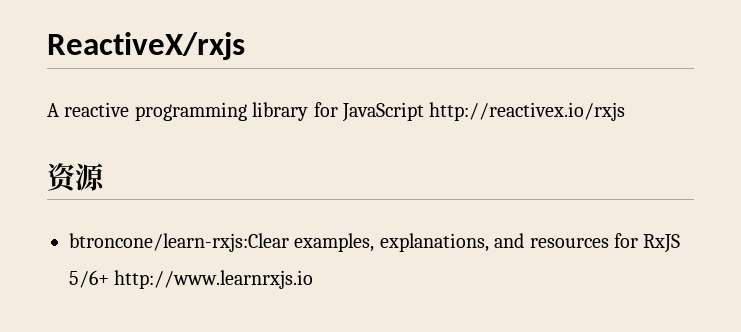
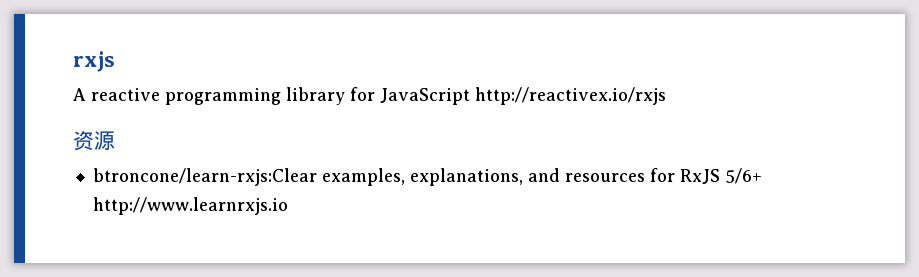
[47,32,245,60] ReactiveX/rxjs -> [73,51,115,72] rxjs

